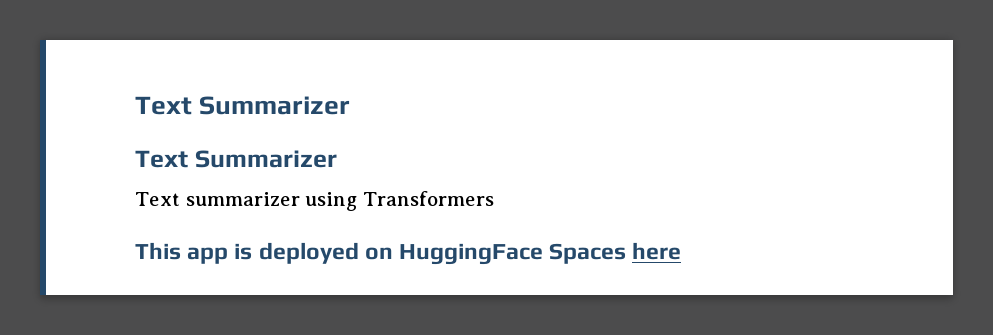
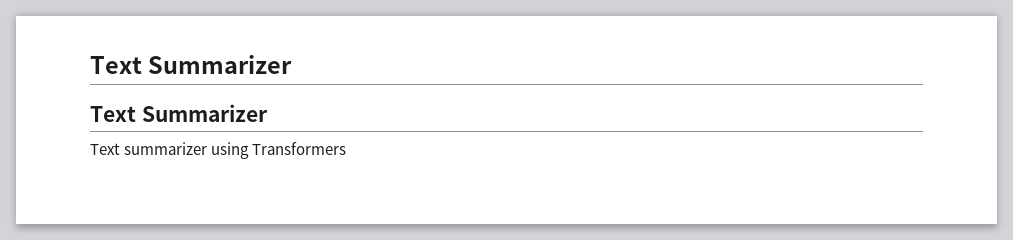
[135,242,682,265] // This app is deployed on HuggingFace Spaces here -> (347, 148) none

